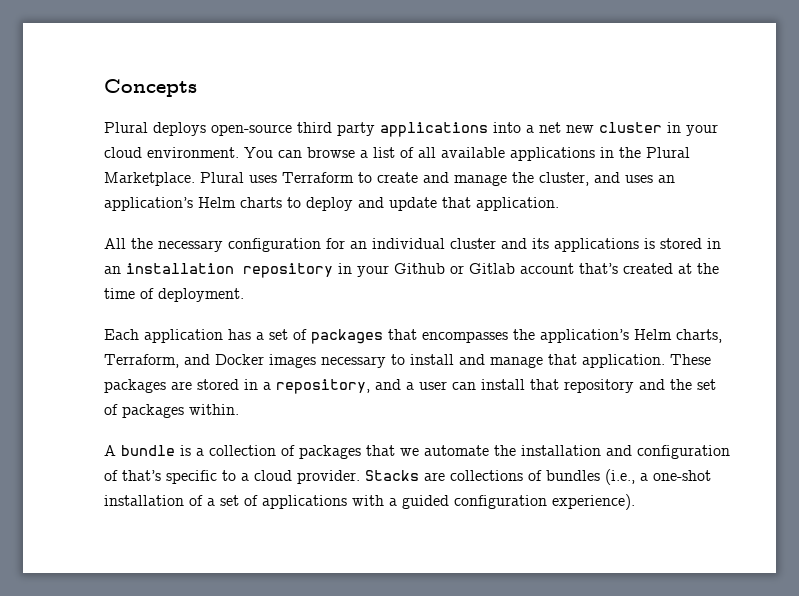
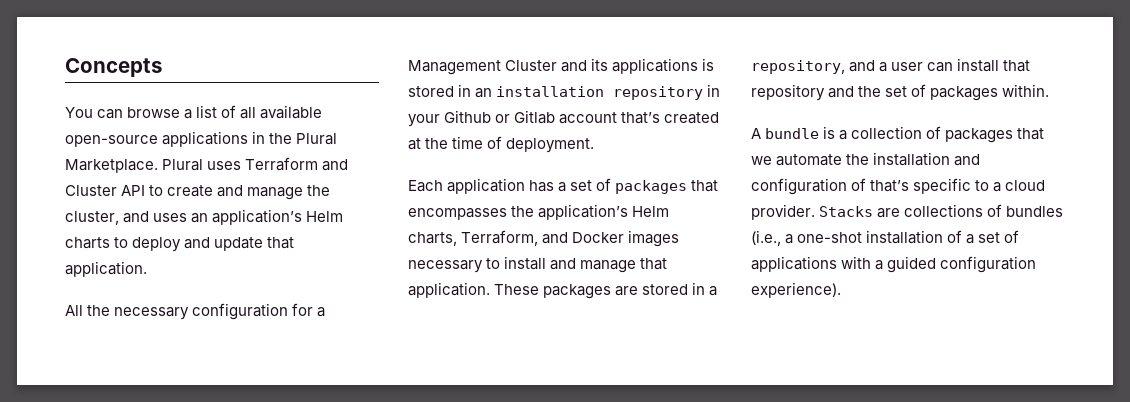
[104,122,718,137] [104,147,239,158] Plural deploys open-source third party applications into a net new cluster in your cloud environment. -> (162, 67) none
(505, 152) none -> [65,135,158,147] open-source
(354, 177) none -> [322,159,349,171] [65,185,146,196] and Cluster API
[350,238,496,249] an individual cluster -> [317,307,326,317] [408,60,558,75] a Management Cluster

